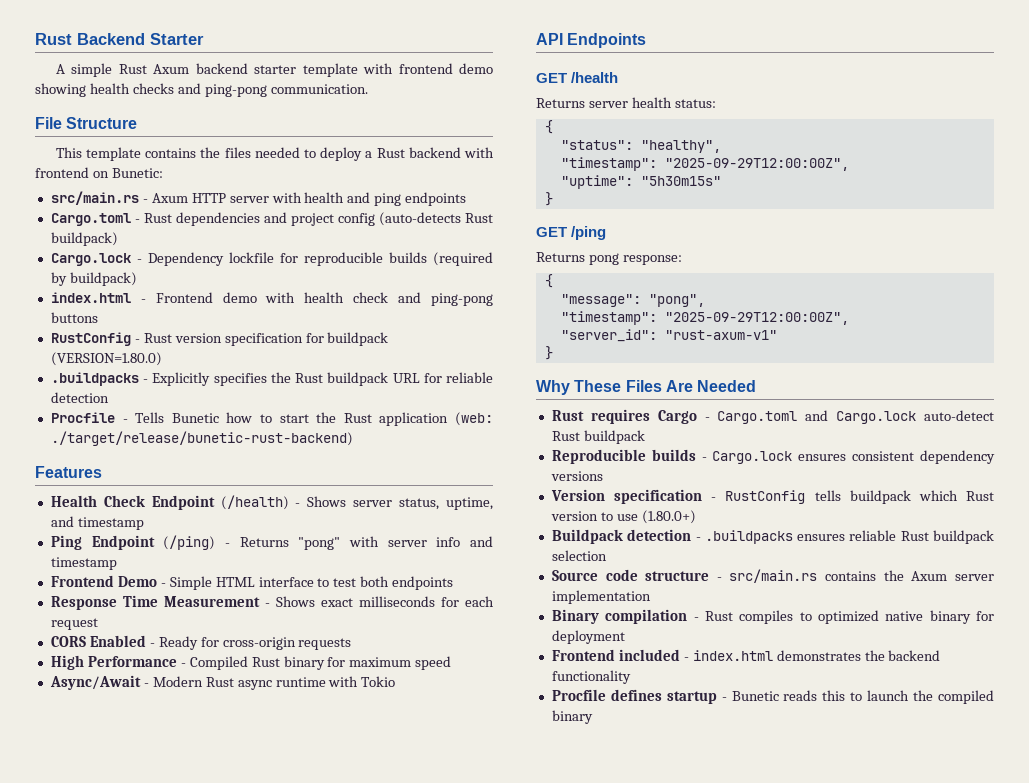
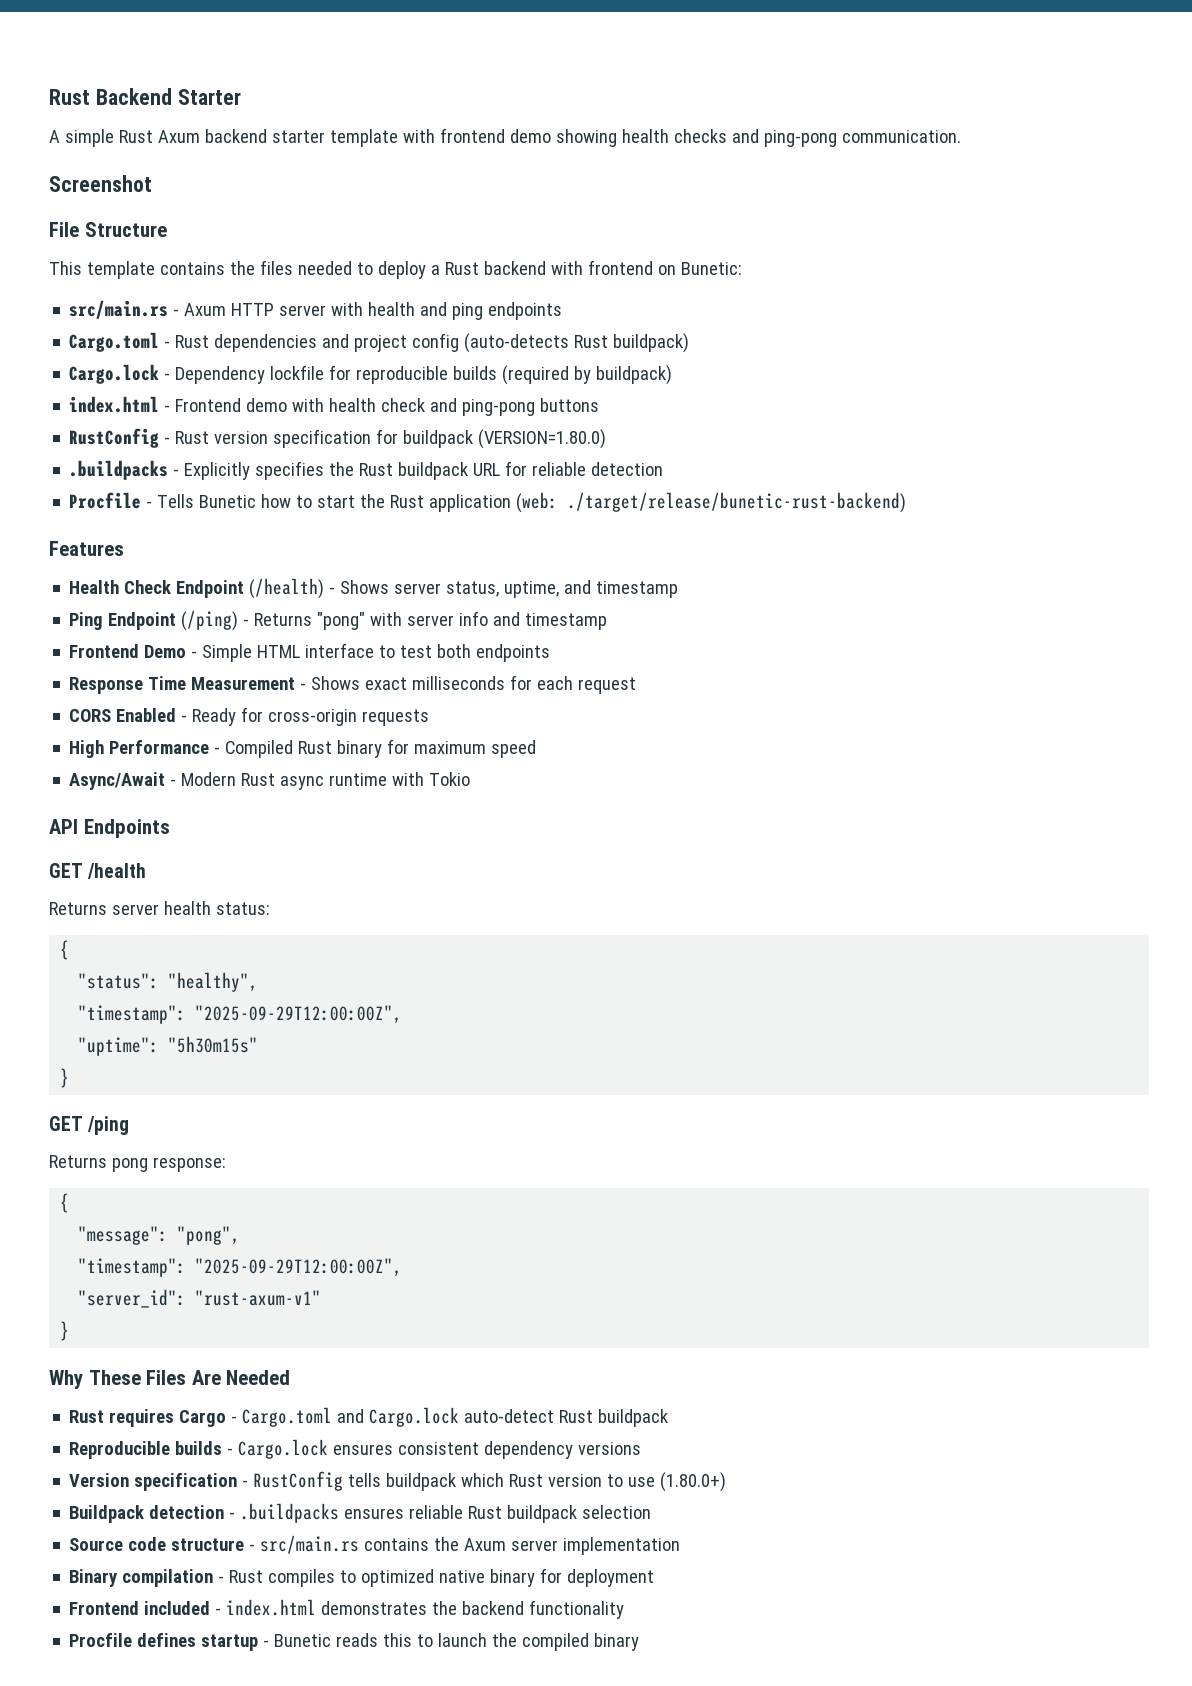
(368, 89) none -> [49,175,152,192] // Screenshot

